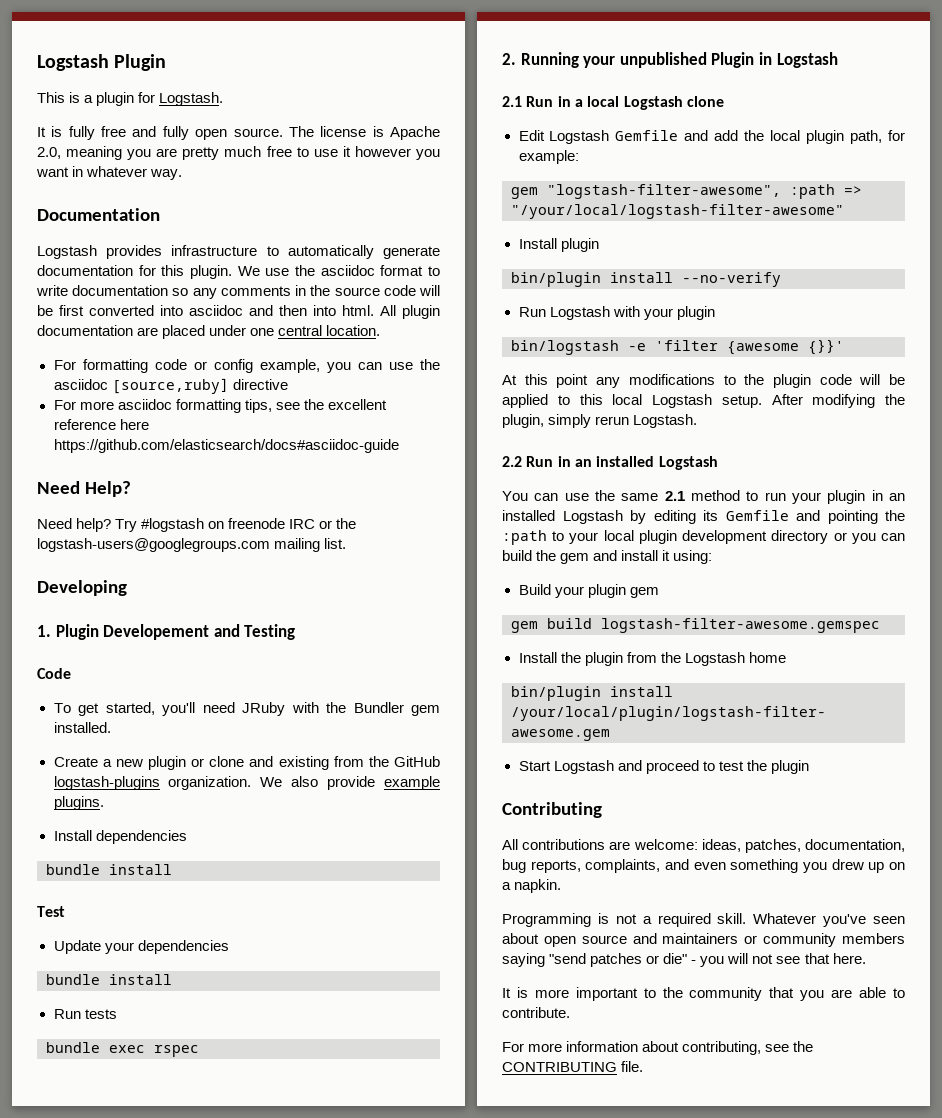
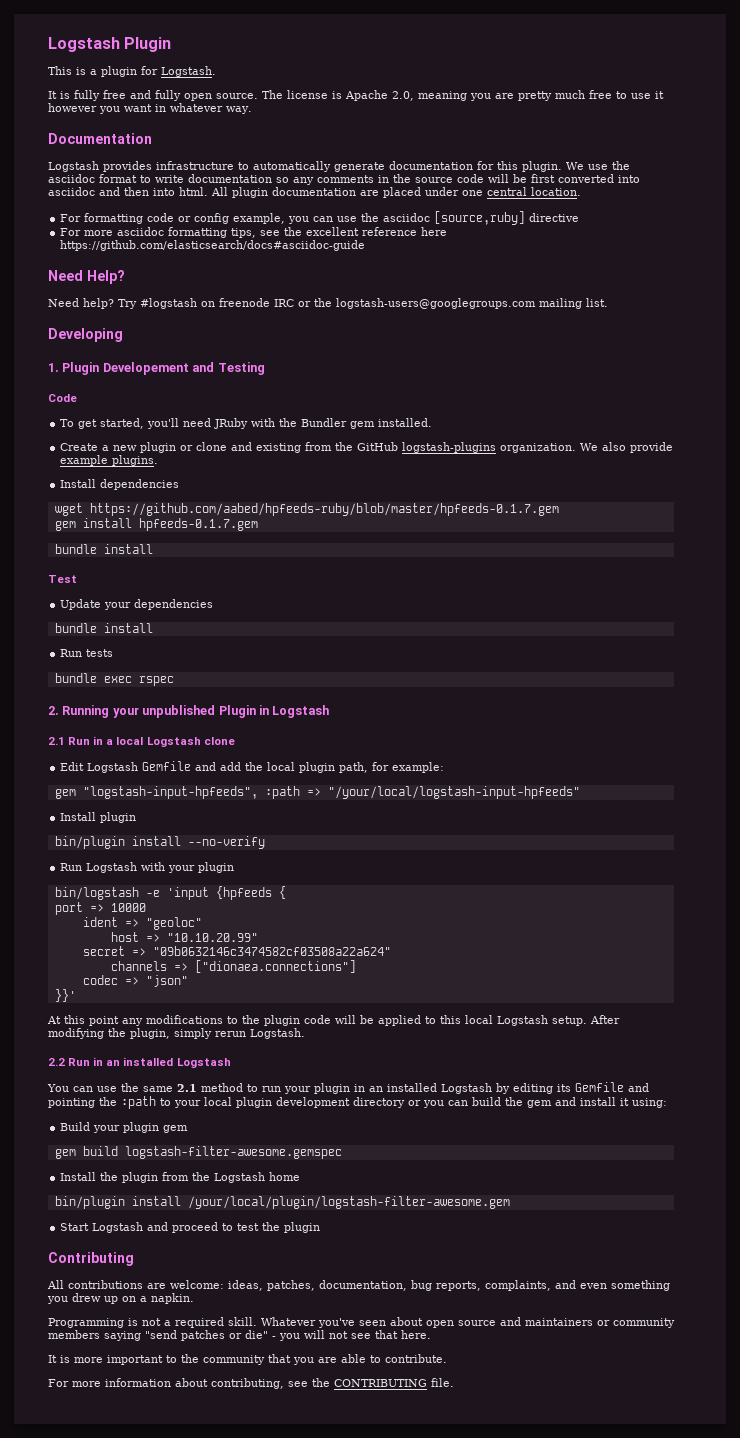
(187, 837) none -> [54,503,559,516] [54,518,258,531] // wget https://github.com/aabed/hpfeeds-ruby/blob/master/hpfeeds-0.1.7.gem // gem install hpfeeds-0.1.7.gem
[547,184,781,199] "logstash-filter-awesome", -> [82,786,258,799] "logstash-input-hpfeeds",
[511,204,844,219] "/your/local/logstash-filter-awesome" -> [327,786,580,799] "/your/local/logstash-input-hpfeeds"
[655,339,844,355] 'filter {awesome {}}' -> [166,886,286,900] [54,902,146,915] [82,917,202,930] [110,932,258,942] [82,946,391,956] [110,960,356,973] [82,975,188,987] [54,989,76,1002] 'input {hpfeeds { // port => 10000 // ident => "geoloc" // host => "10.10.20.99" // secret => "09b0632146c3474582cf03508a22a624" // channels => ["dionaea.connections"] // codec => "json" // }}'

